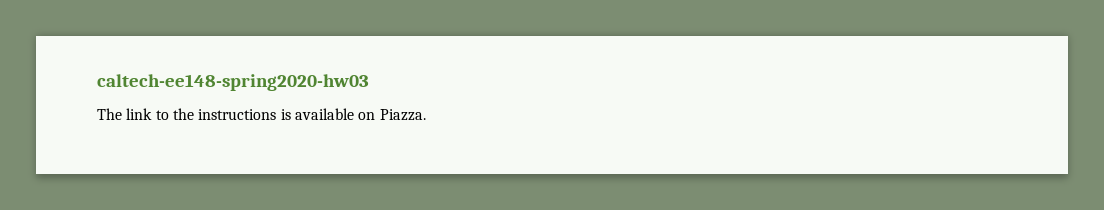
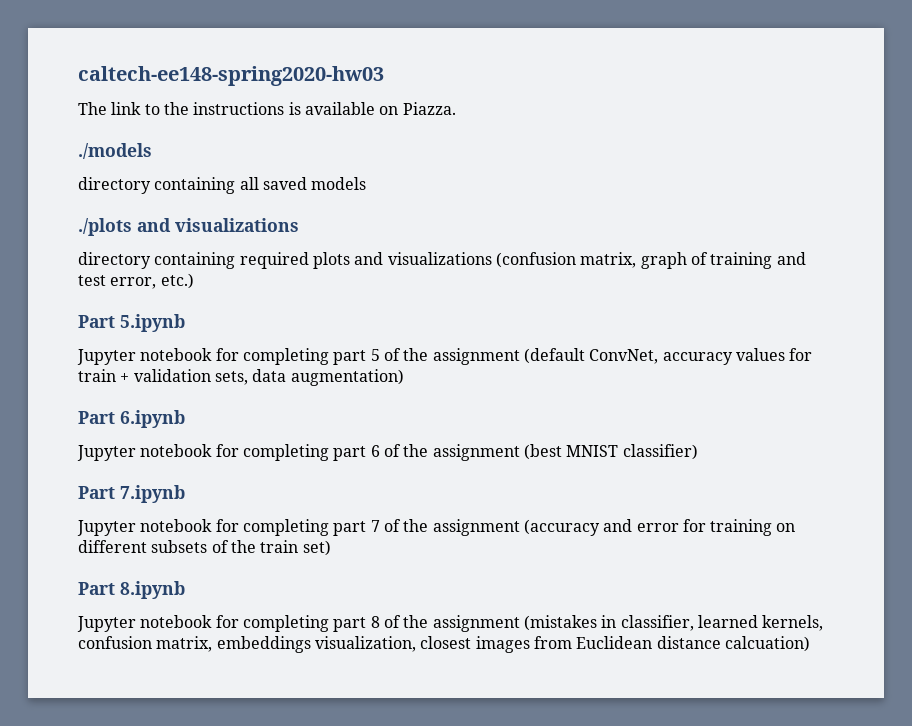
(426, 115) none -> [78,143,152,159] [78,177,367,194] [78,218,299,236] [78,252,806,269] [78,273,194,289] [78,314,185,332] [77,348,813,365] [78,369,404,386] [78,410,185,428] [77,444,698,461] [78,485,185,503] [77,519,796,536] [78,540,331,556] [78,581,185,599] [77,615,824,632] [78,636,810,653] // ./models // directory containing all saved models // ./plots and visualizations // directory containing required plots and visualizations (confusion matrix, graph of training and test error, etc.) // Part 5.ipynb // Jupyter notebook for completing part 5 of the assignment (default ConvNet, accuracy values for train + validation sets, data augmentation) // Part 6.ipynb // Jupyter notebook for completing part 6 of the assignment (best MNIST classifier) // Part 7.ipynb // Jupyter notebook for completing part 7 of the assignment (accuracy and error for training on different subsets of the train set) // Part 8.ipynb // Jupyter notebook for completing part 8 of the assignment (mistakes in classifier, learned kernels, confusion matrix, embeddings visualization, closest images from Euclidean distance calcuation)

